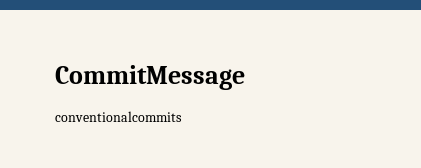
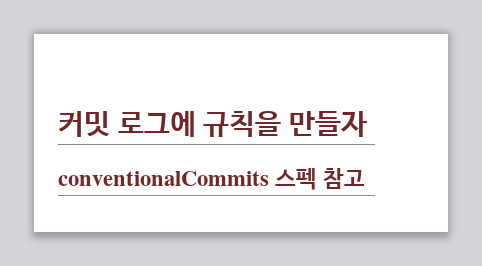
[55,65,245,90] [55,111,182,122] CommitMessage // conventionalcommits -> [58,111,368,137] [58,168,366,190] 커밋 로그에 규칙을 만들자 // conventionalCommits 스펙 참고

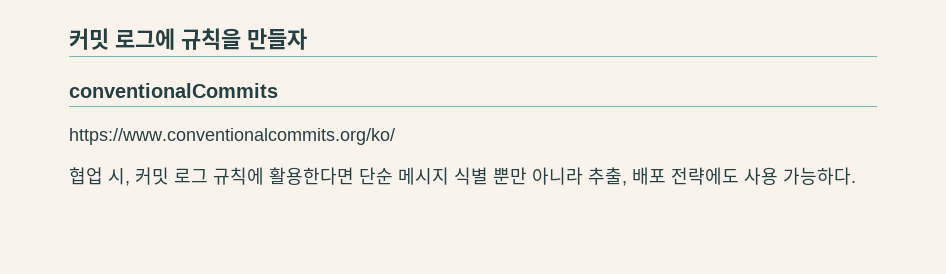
[275,168,366,190] 스펙 참고 -> [69,128,395,145] [69,167,856,186] // https://www.conventionalcommits.org/ko/ // 협업 시, 커밋 로그 규칙에 활용한다면 단순 메시지 식별 뿐만 아니라 추출, 배포 전략에도 사용 가능하다.

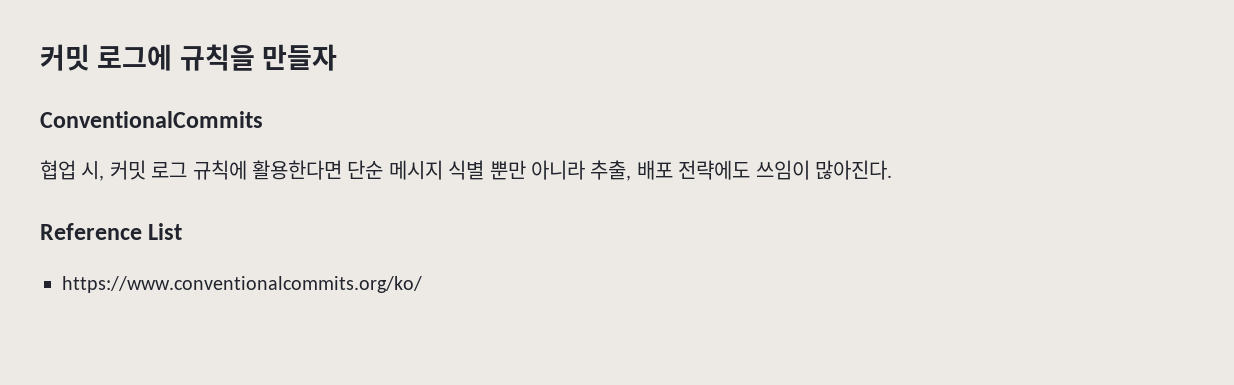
[69,83,278,98] [69,128,395,145] conventionalCommits // https://www.conventionalcommits.org/ko/ -> [40,111,263,128] ConventionalCommits
[744,167,856,185] 사용 가능하다. -> [755,160,892,180] [40,223,183,240] [62,276,422,293] 쓰임이 많아진다. // Reference List // https://www.conventionalcommits.org/ko/

